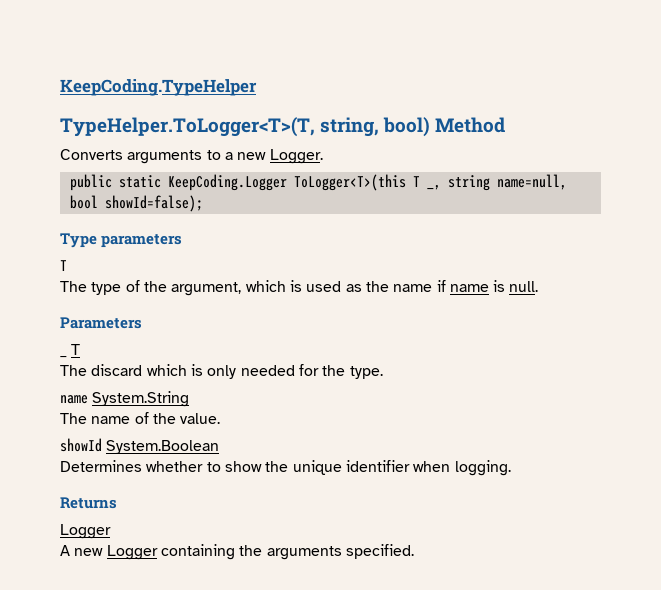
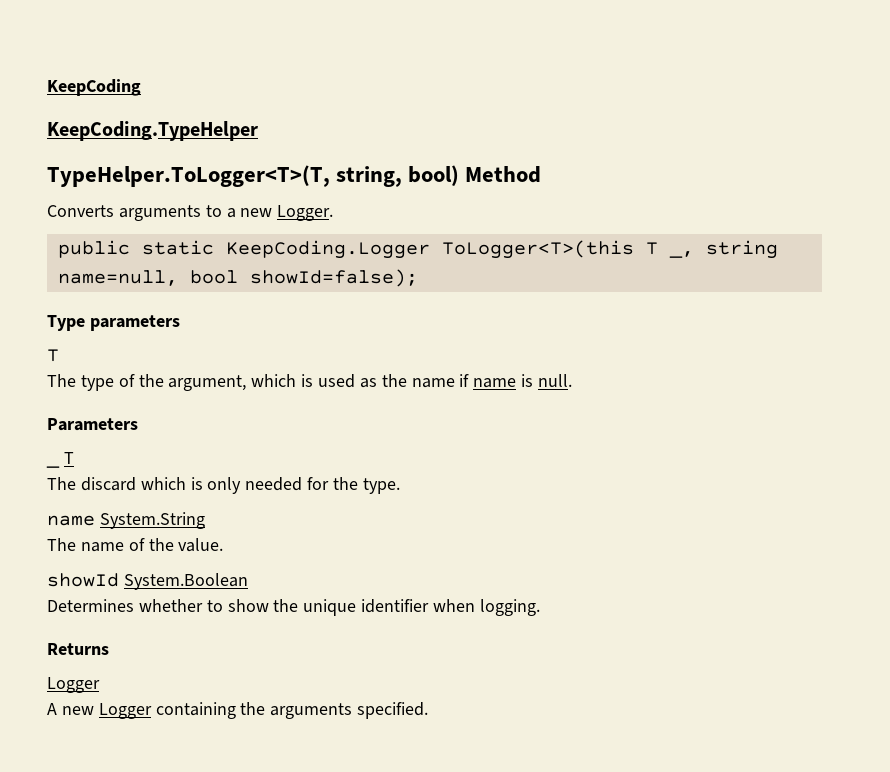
(60, 87) none -> [47,79,141,96] KeepCoding //

